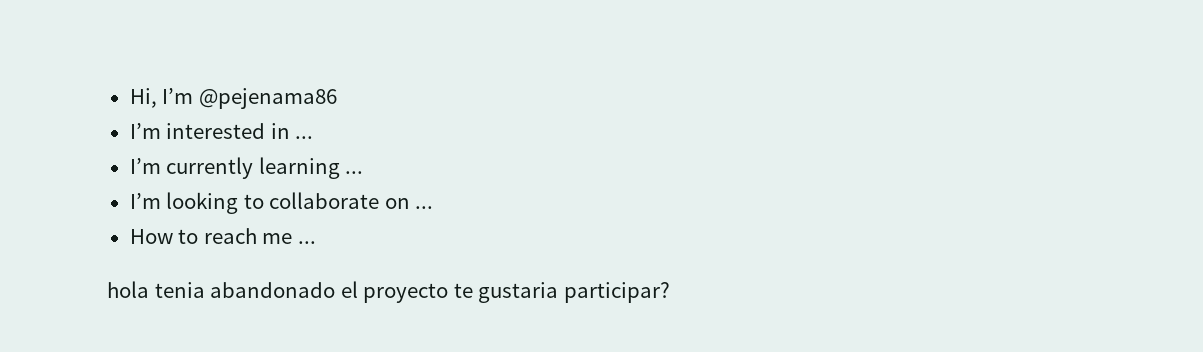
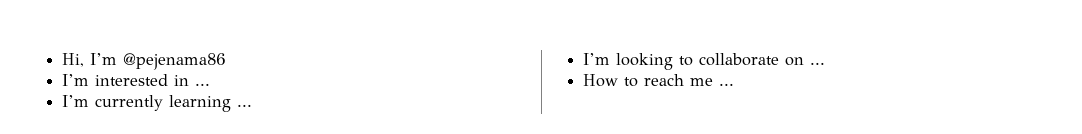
[107,281,670,303] // hola tenia abandonado el proyecto te gustaria participar? -> (735, 84) none

